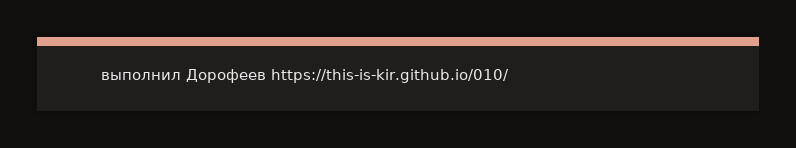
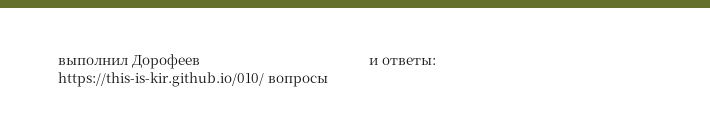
(509, 76) none -> [267,75,328,87] [369,57,436,65] вопросы и ответы:

